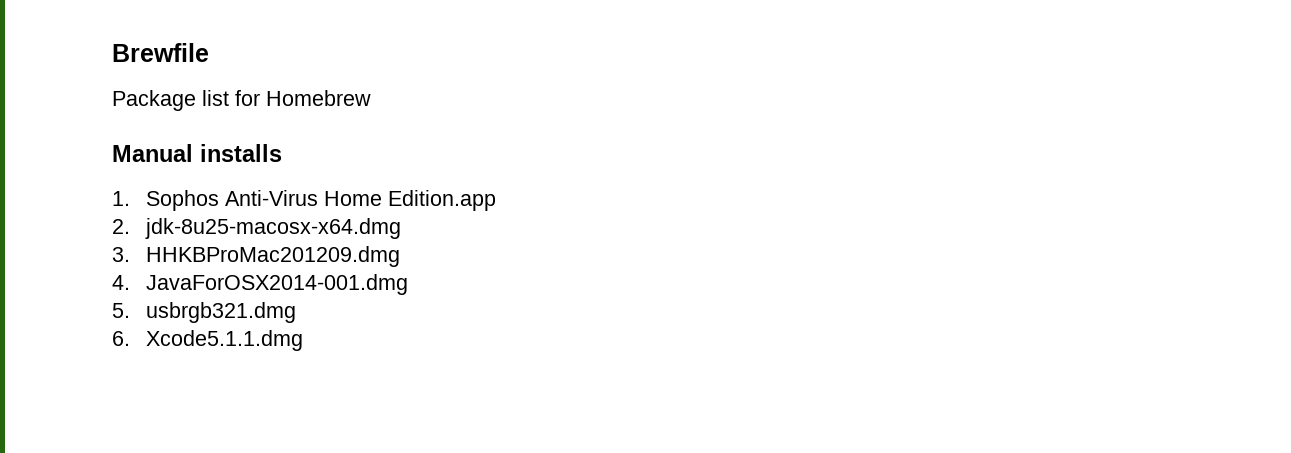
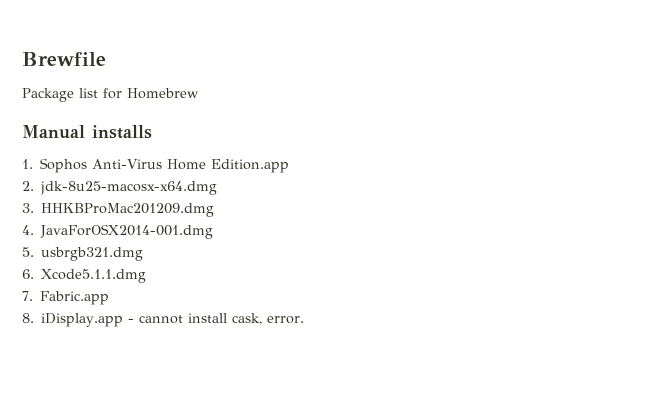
(303, 340) none -> [22,291,110,305] [22,313,305,327] // 7. Fabric.app // 8. iDisplay.app - cannot install cask, error.

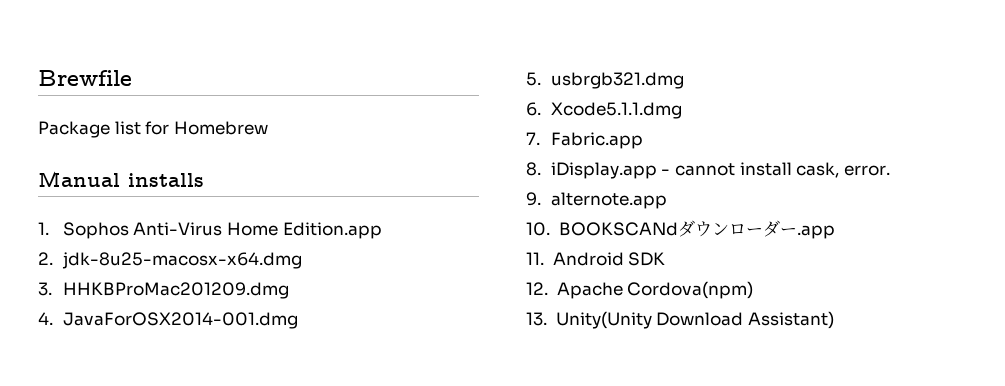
(305, 320) none -> [526,192,667,209] [526,220,835,239] [526,252,666,266] [526,281,754,299] [526,311,834,329] // 9. alternote.app // 10. BOOKSCANdダウンローダー.app // 11. Android SDK // 12. Apache Cordova(npm) // 13. Unity(Unity Download Assistant)

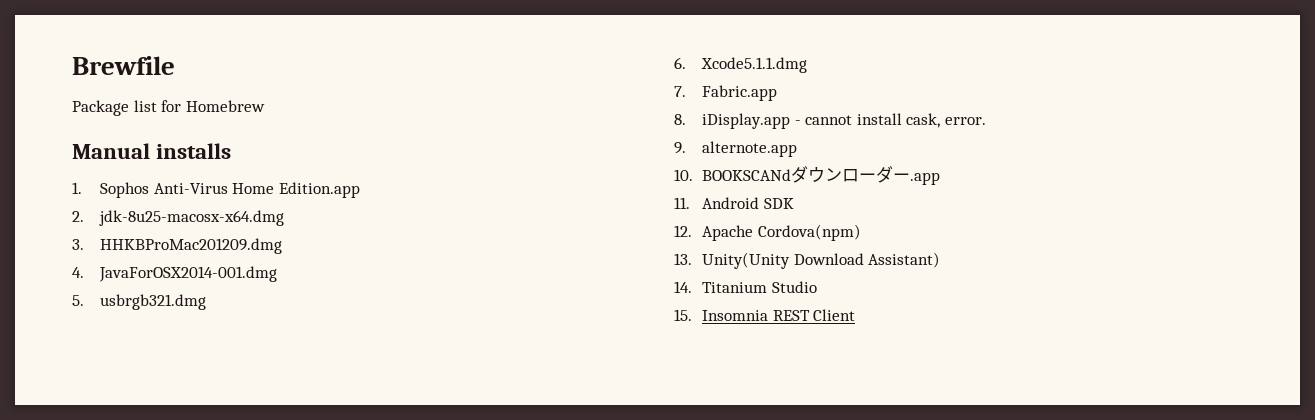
(834, 320) none -> [674,281,817,293] [674,309,856,321] // 14. Titanium Studio // 15. Insomnia REST Client

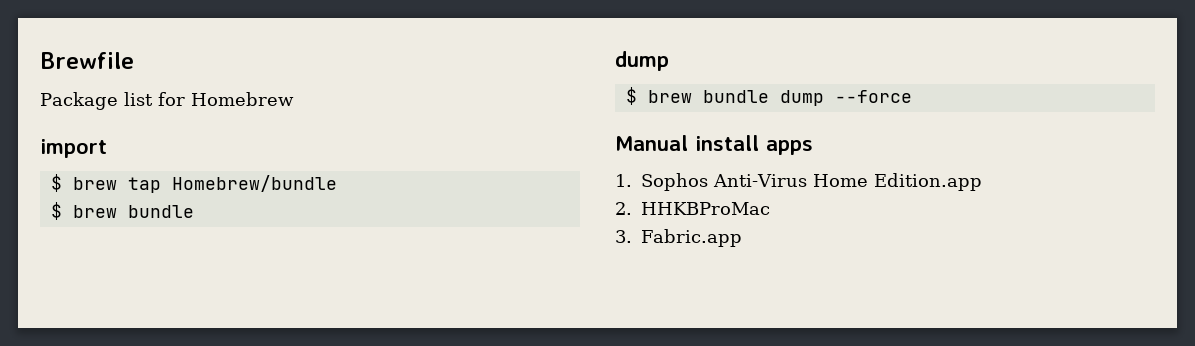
(265, 106) none -> [40,139,107,158] [50,174,337,193] [50,202,194,220] [615,51,669,71] [625,87,912,106] // import // $ brew tap Homebrew/bundle // $ brew bundle // dump // $ brew bundle dump --force
[156,143,232,159] installs -> [695,135,813,155] install apps
[99,210,285,226] [72,238,283,254] [72,266,278,282] [72,294,207,310] [674,57,808,73] [674,85,778,101] [674,113,987,129] [674,141,798,157] [674,166,941,185] [674,197,794,209] [674,224,861,241] [674,252,941,269] [674,281,817,293] [674,309,856,321] jdk-8u25-macosx-x64.dmg // 3. HHKBProMac201209.dmg // 4. JavaForOSX2014-001.dmg // 5. usbrgb321.dmg // 6. Xcode5.1.1.dmg // 7. Fabric.app // 8. iDisplay.app - cannot install cask, error. // 9. alternote.app // 10. BOOKSCANdダウンローダー.app // 11. Android SDK // 12. Apache Cordova(npm) // 13. Unity(Unity Download Assistant) // 14. Titanium Studio // 15. Insomnia REST Client -> [641,202,770,215] [615,229,742,247] HHKBProMac // 3. Fabric.app

